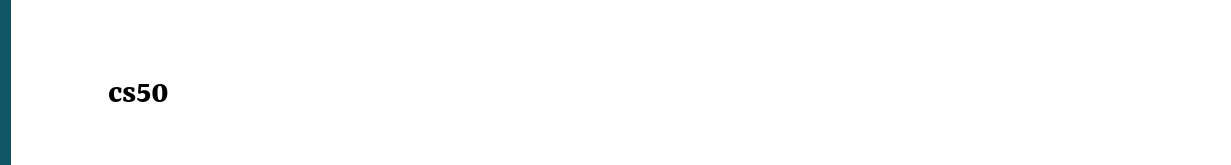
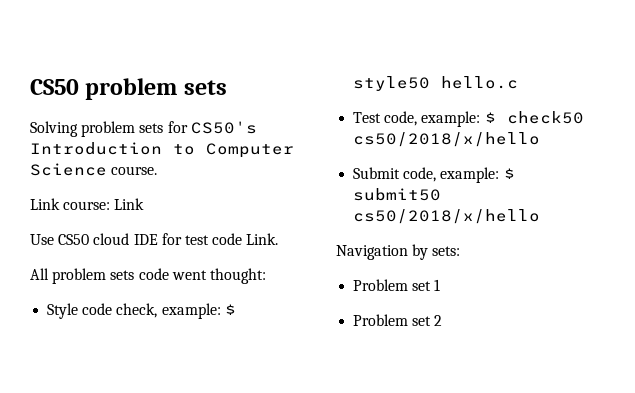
[108,84,169,102] cs50 -> [30,78,227,100] [30,121,257,137] [30,142,294,158] [30,163,158,176] [30,198,145,210] [30,233,279,245] [30,268,266,284] [47,303,236,319] [353,76,519,91] [353,111,584,127] [353,132,541,147] [353,167,515,183] [353,188,442,201] [353,209,541,224] [336,244,461,260] [353,279,441,291] [353,314,443,326] CS50 problem sets // Solving problem sets for CS50's Introduction to Computer Science course. // Link course: Link // Use CS50 cloud IDE for test code Link. // All problem sets code went thought: // Style code check, example: $ style50 hello.c // Test code, example: $ check50 cs50/2018/x/hello // Submit code, example: $ submit50 cs50/2018/x/hello // Navigation by sets: // Problem set 1 // Problem set 2

